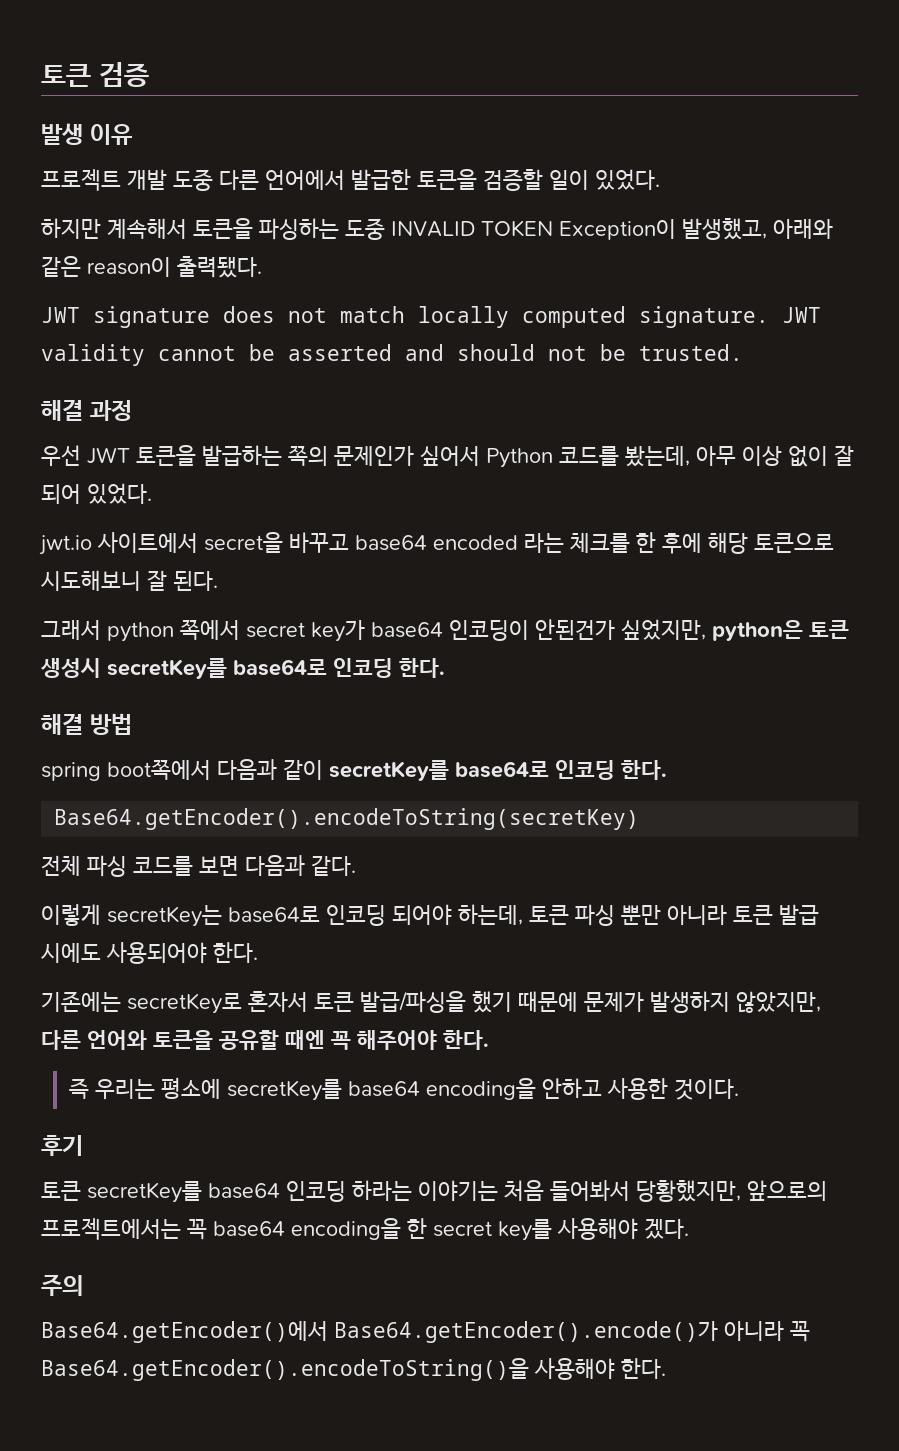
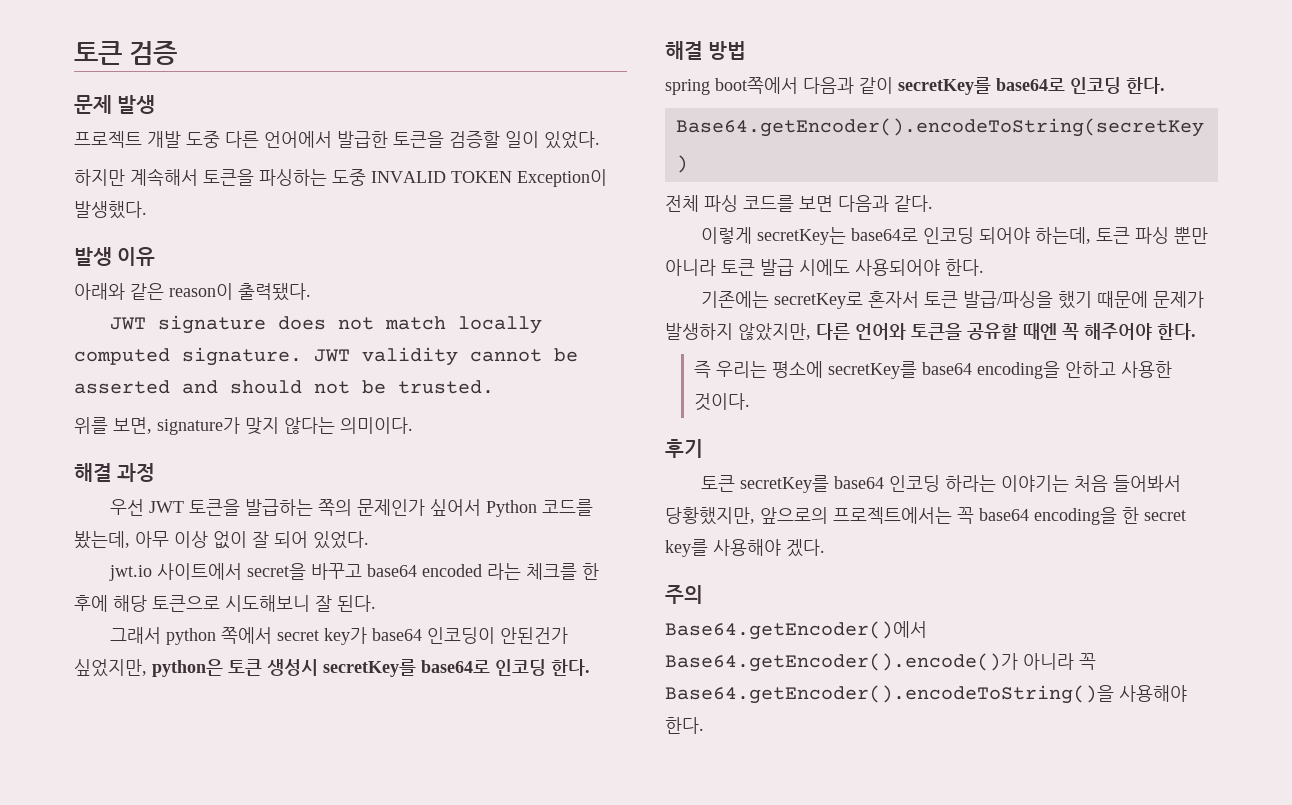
[41,123,132,145] 발생 이유 -> [74,95,156,114] 문제 발생
[682,218,767,240] 발생했고, -> [74,201,147,219] [74,247,156,266] 발생했다. // 발생 이유 //
(743, 352) none -> [74,417,413,435] // 위를 보면, signature가 맞지 않다는 의미이다.

